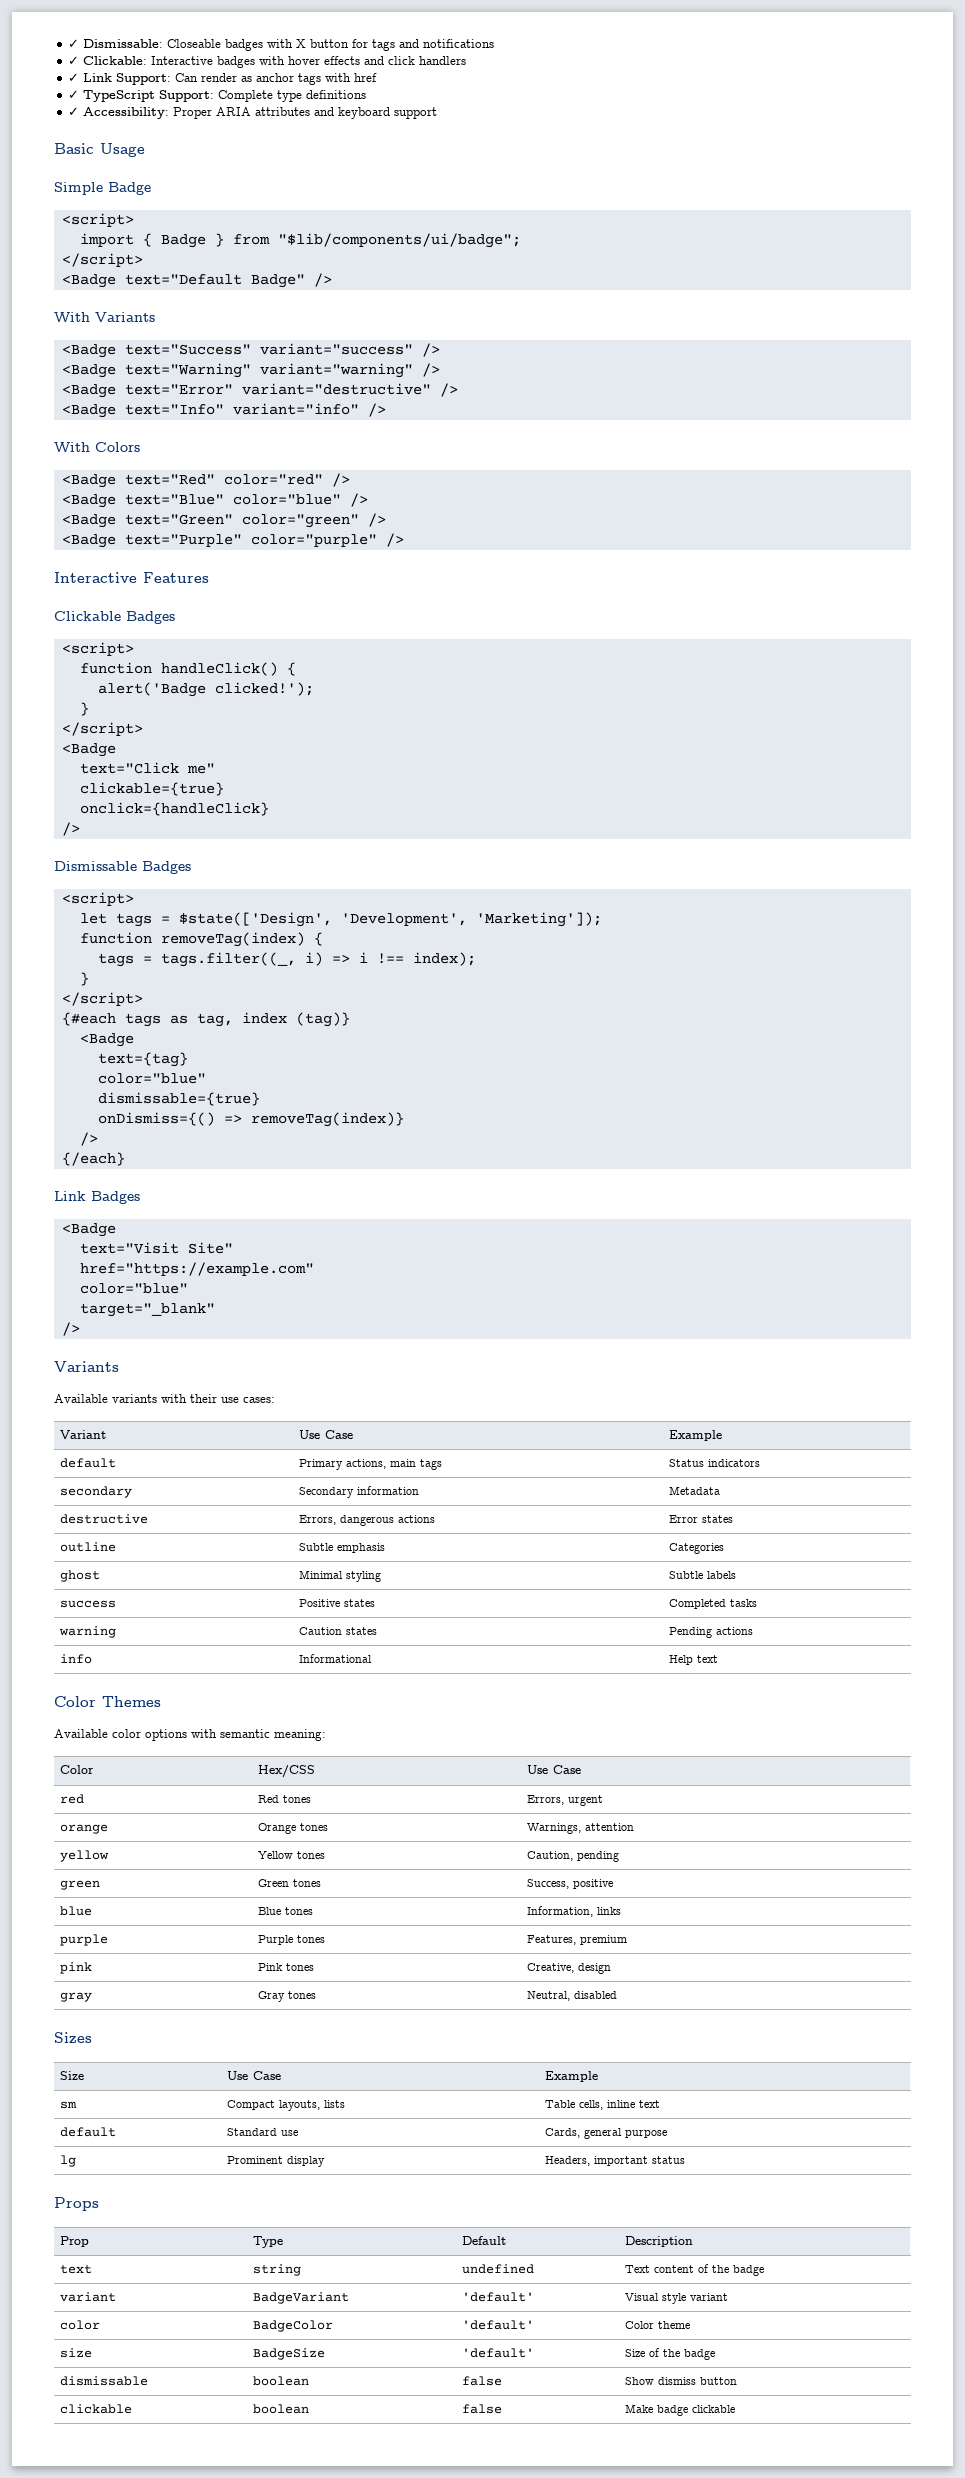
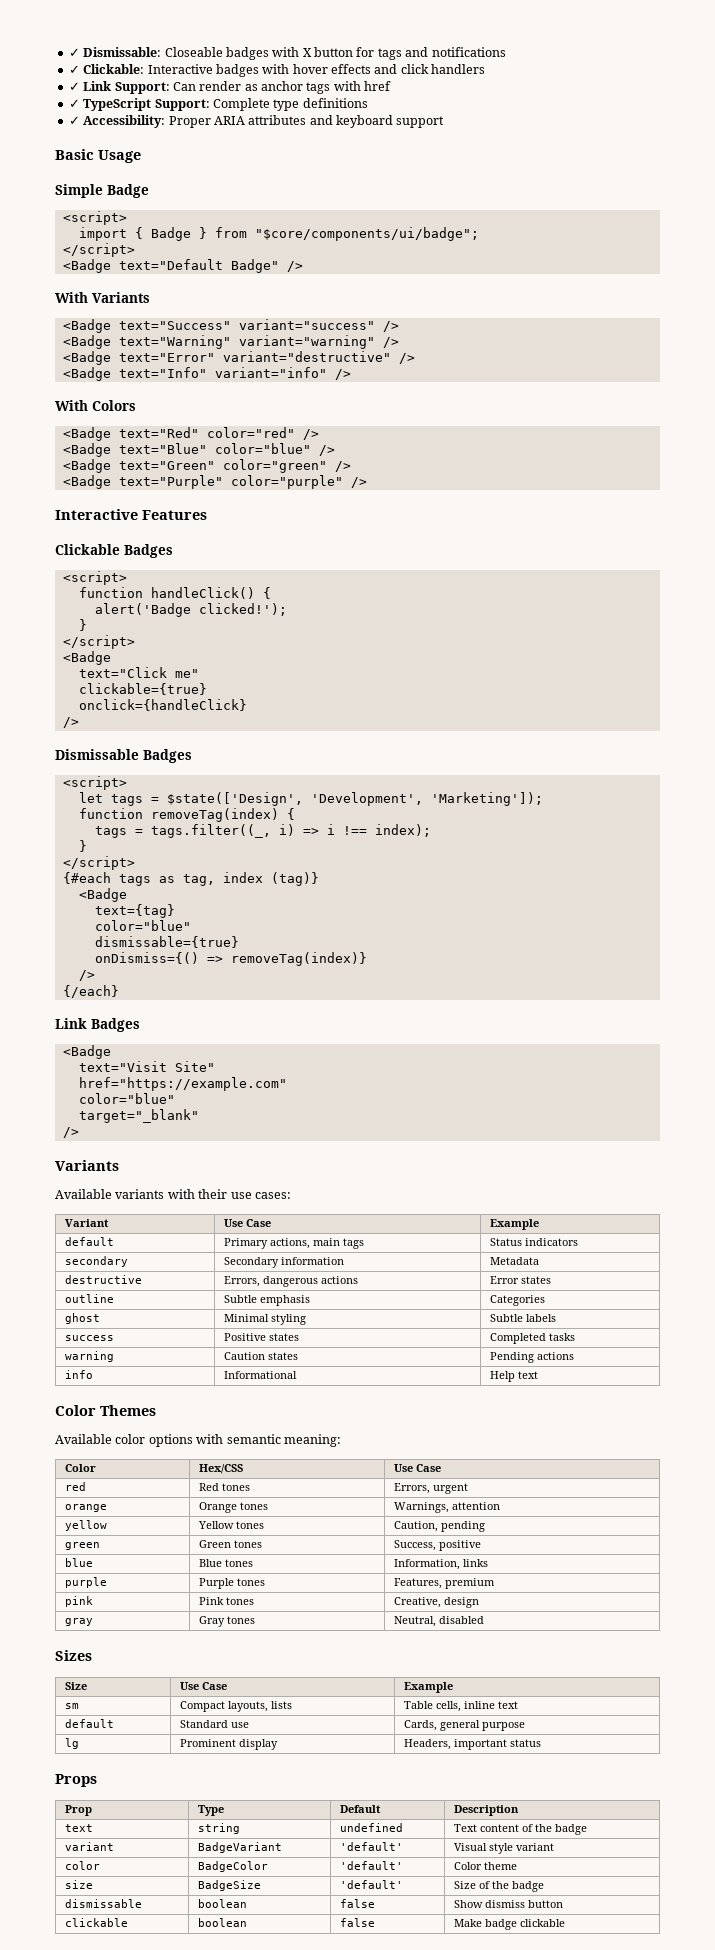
[277,233,521,248] "$lib/components/ui/badge"; -> [254,227,479,241] "$core/components/ui/badge";

